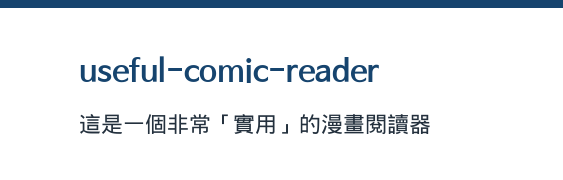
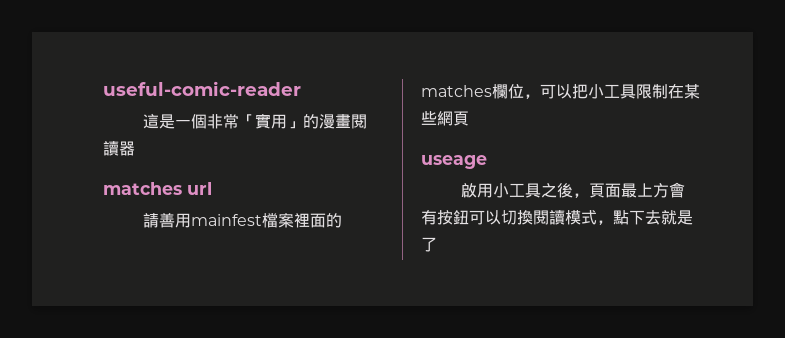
(431, 124) none -> [103,182,212,195] [142,213,342,228] [421,84,700,99] [421,111,469,126] [421,155,487,169] [460,182,685,198] [421,210,693,225] [421,237,437,252] // matches url // 請善用mainfest檔案裡面的matches欄位，可以把小工具限制在某些網頁 // useage // 啟用小工具之後，頁面最上方會有按鈕可以切換閱讀模式，點下去就是了

